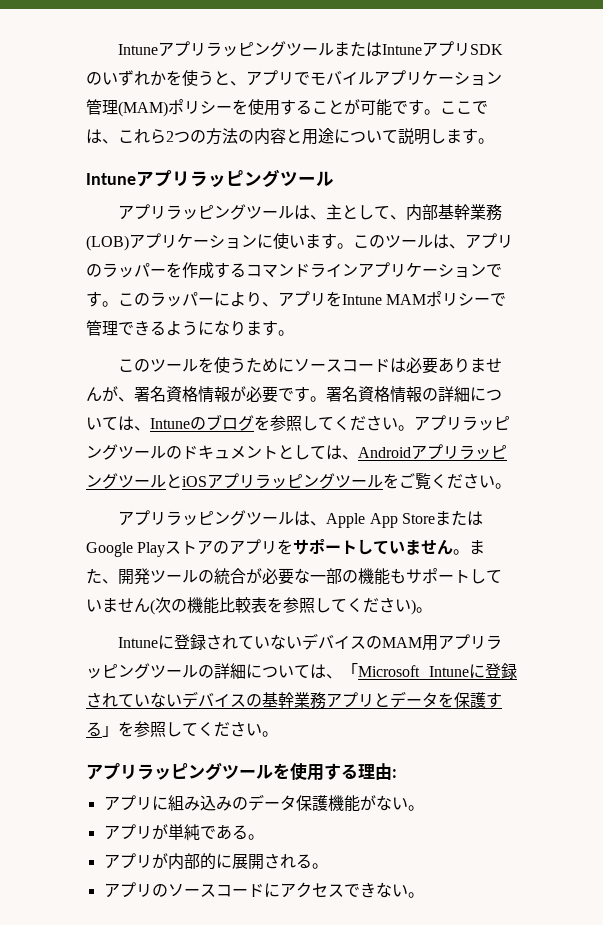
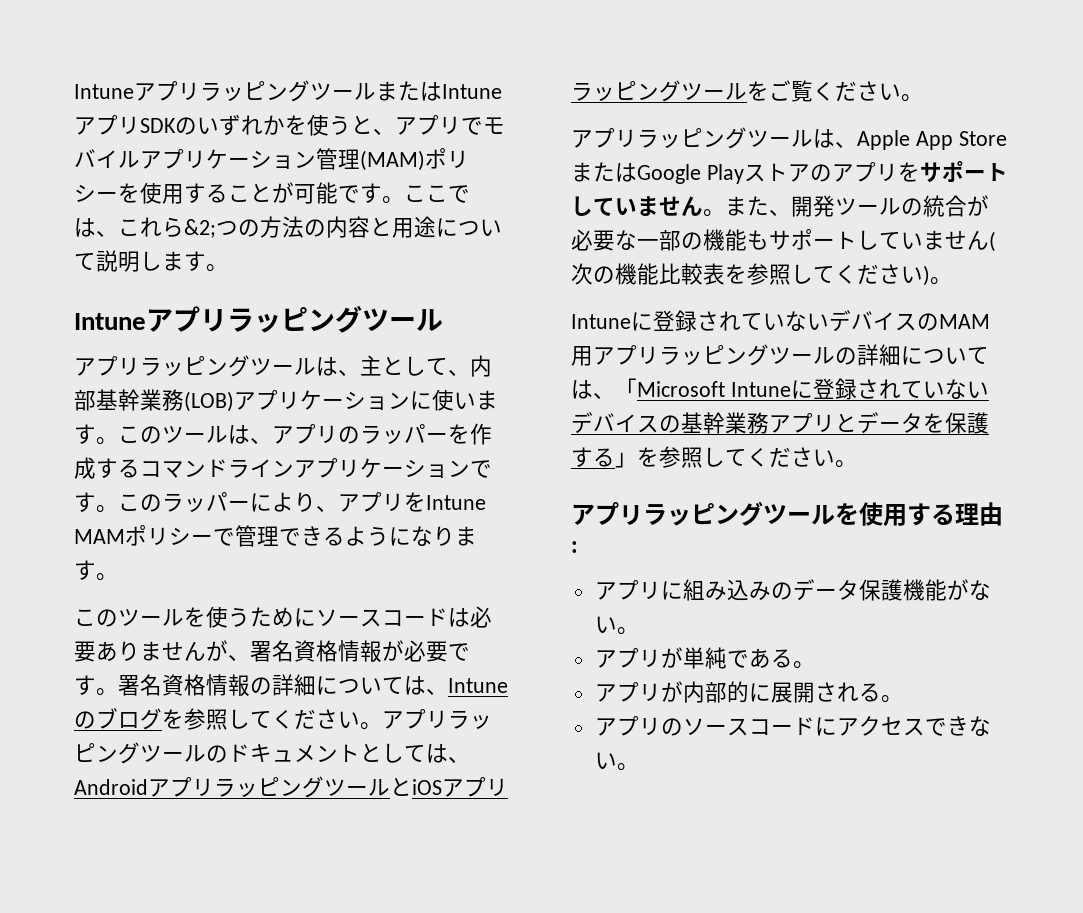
[166,131,174,142] 2 -> [184,219,216,238] &2;

